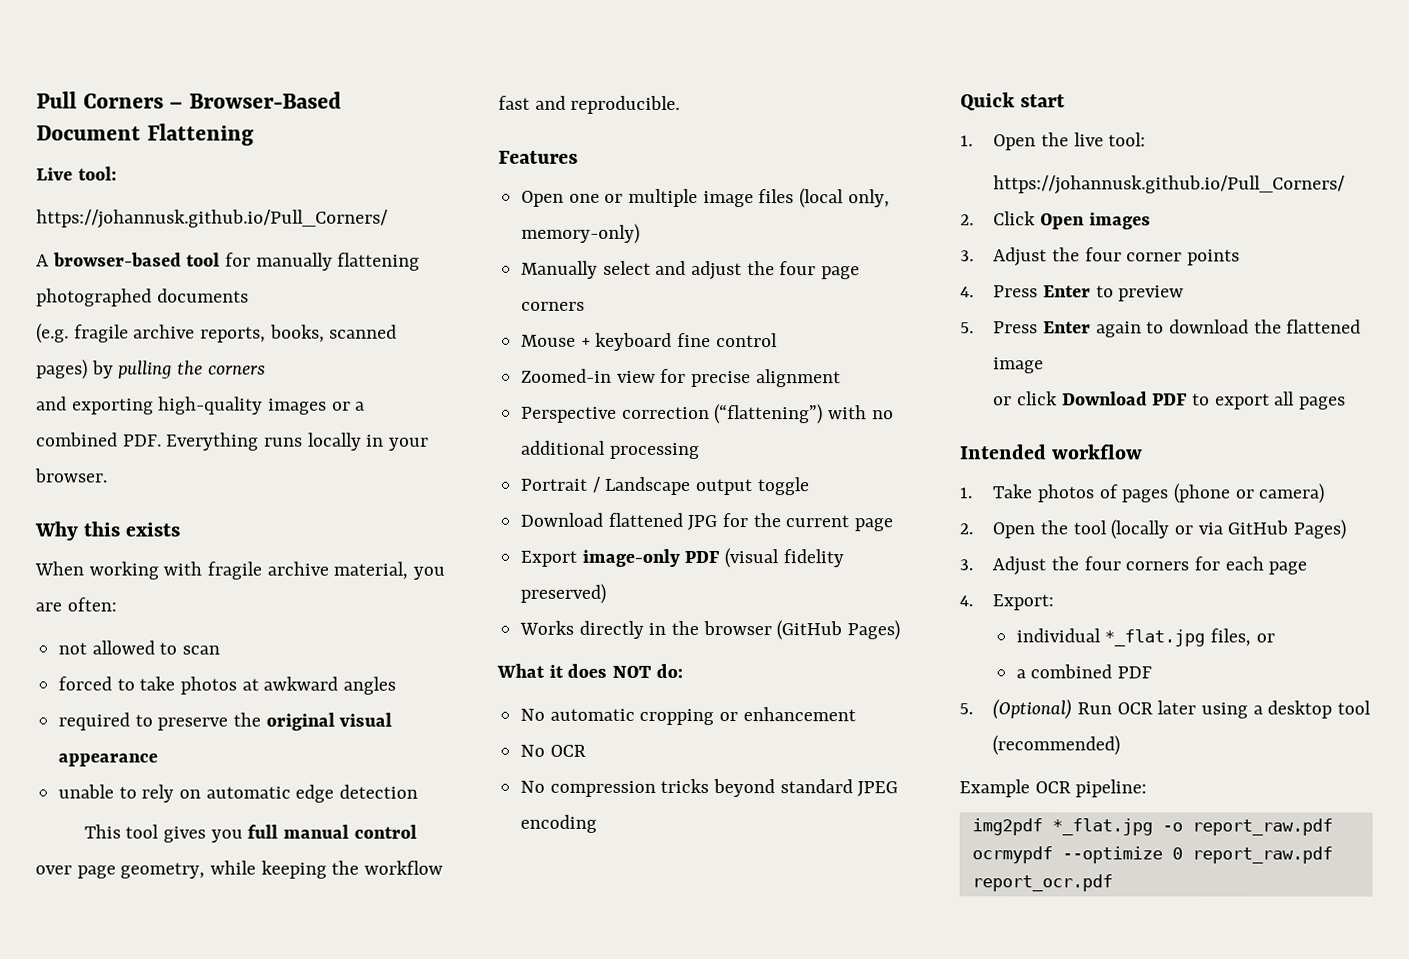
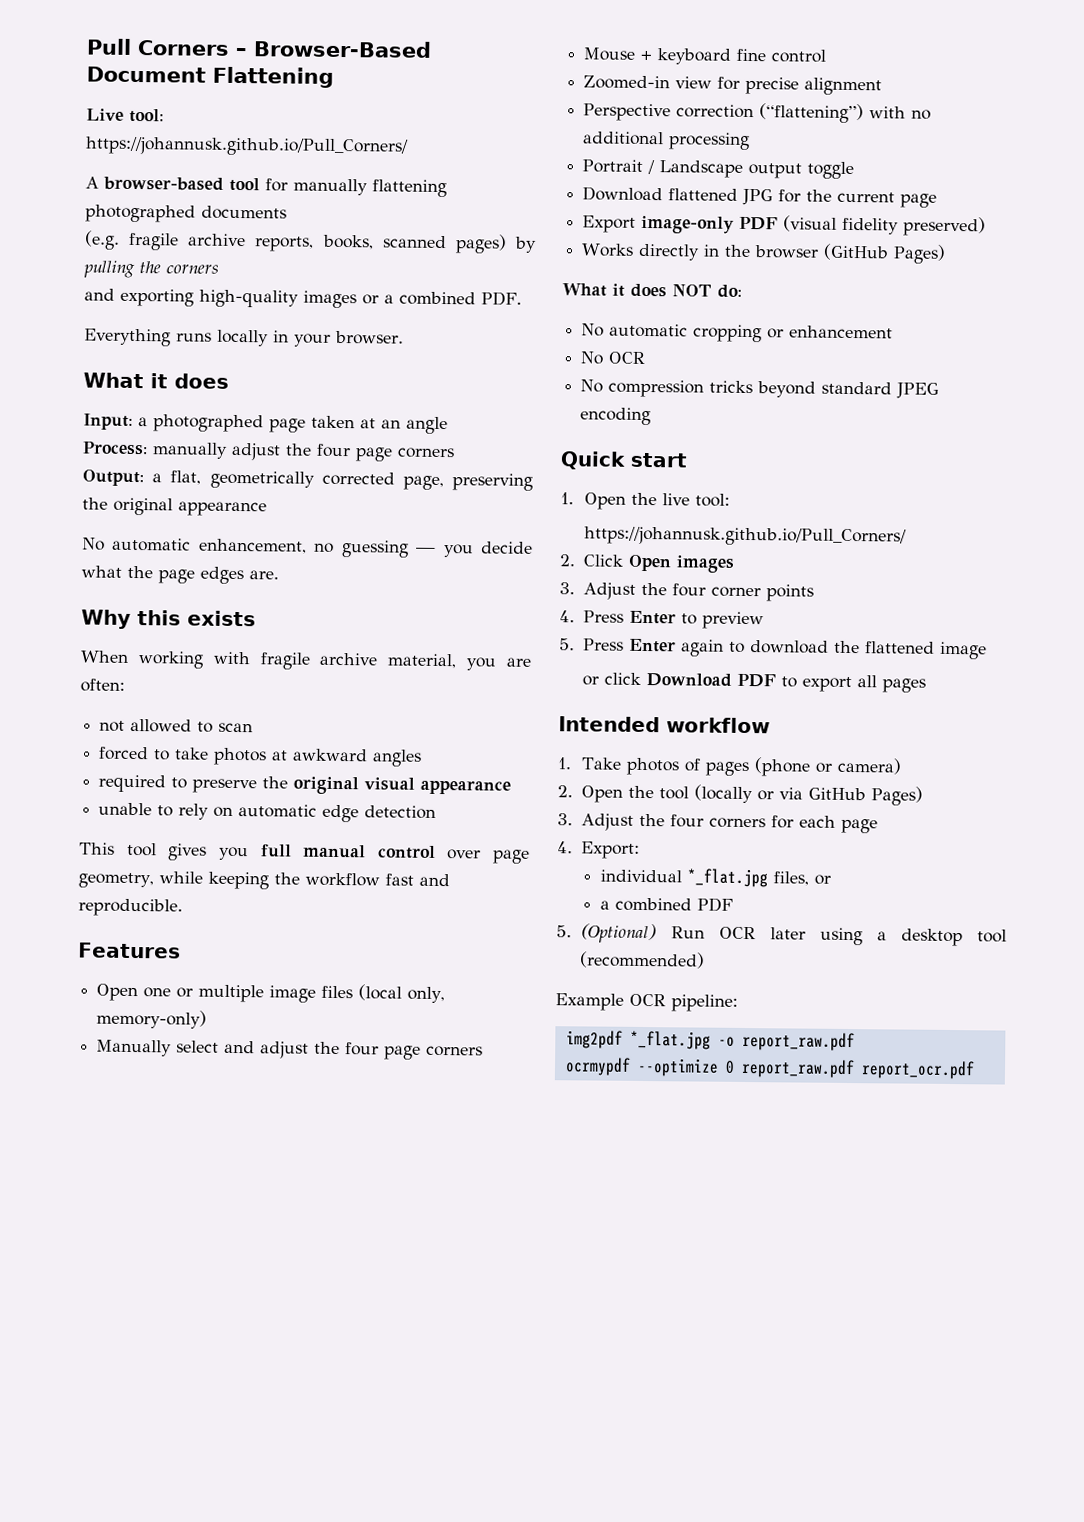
(162, 440) none -> (522, 298) //
(108, 475) none -> [83,372,229,389] [83,413,448,435] [82,441,455,462] [82,469,533,491] [82,497,267,517] [82,537,533,558] [81,565,279,585] // What it does // Input: a photographed page taken at an angle // Process: manually adjust the four page corners // Output: a flat, geometrically corrected page, preserving the original appearance // No automatic enhancement, no guessing — you decide what the page edges are.

